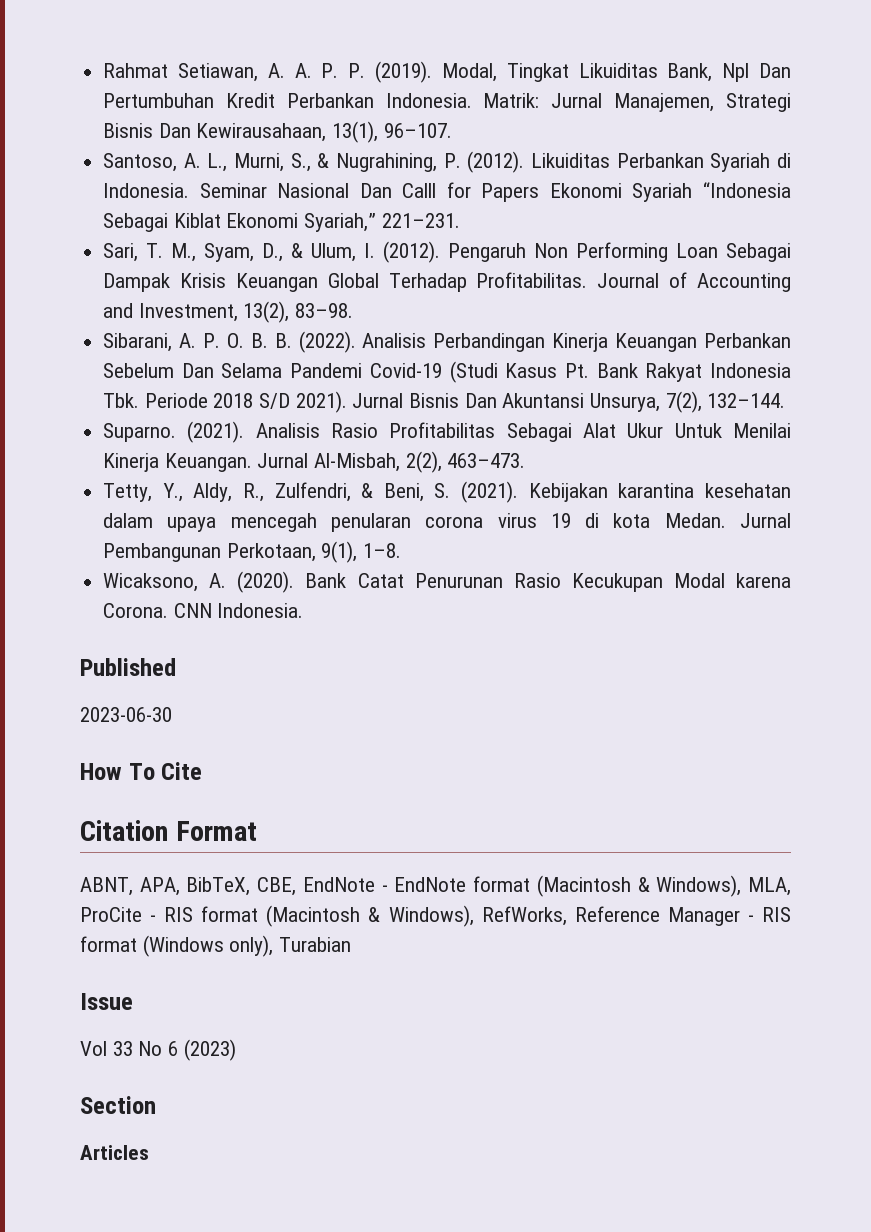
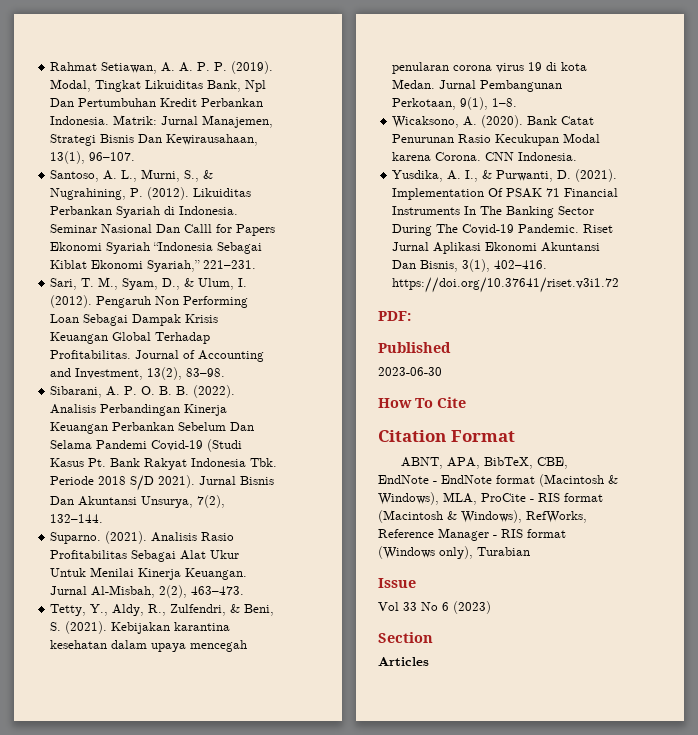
(304, 610) none -> [392,169,618,182] [392,188,619,200] [392,206,595,218] [392,224,614,236] [392,242,601,254] [392,259,548,272] [392,277,620,293] [378,311,411,321] // Yusdika, A. I., & Purwanti, D. (2021). Implementation Of PSAK 71 Financial Instruments In The Banking Sector During The Covid-19 Pandemic. Riset Jurnal Aplikasi Ekonomi Akuntansi Dan Bisnis, 3(1), 402–416. https://doi.org/10.37641/riset.v3i1.72 // PDF:

